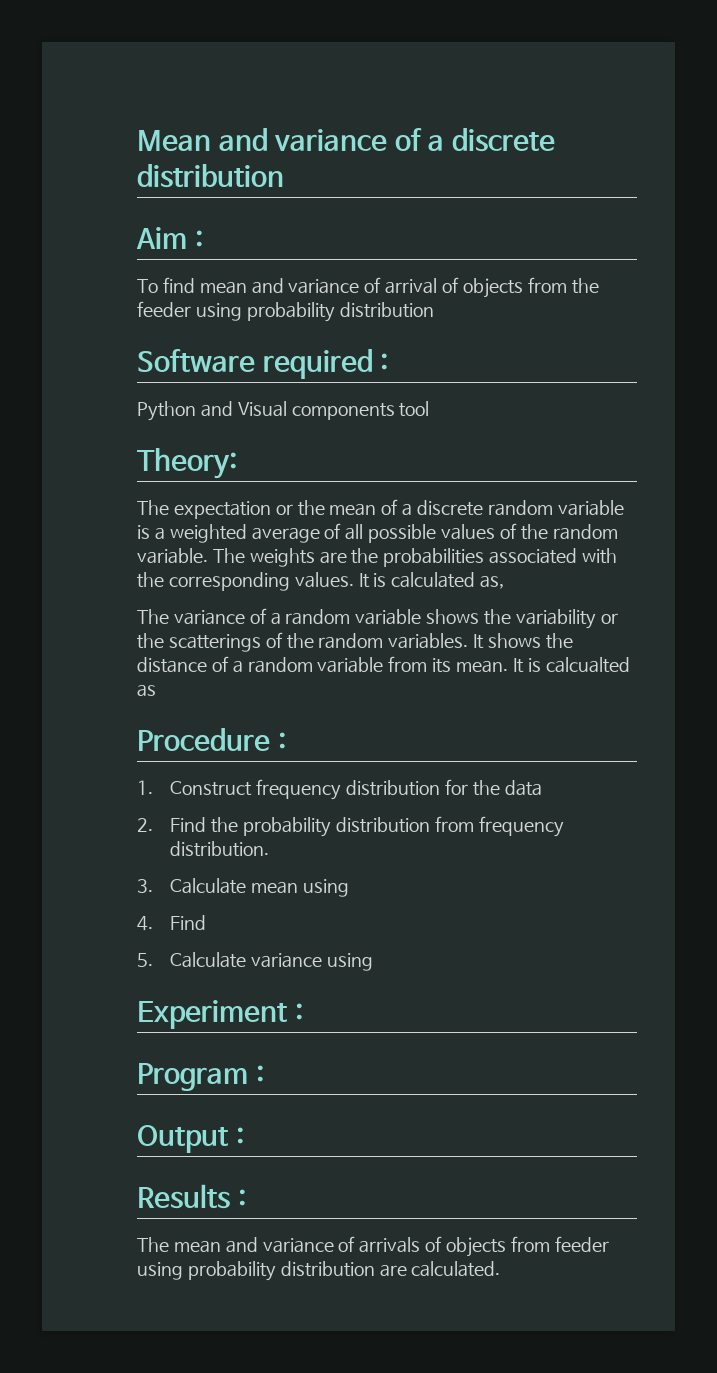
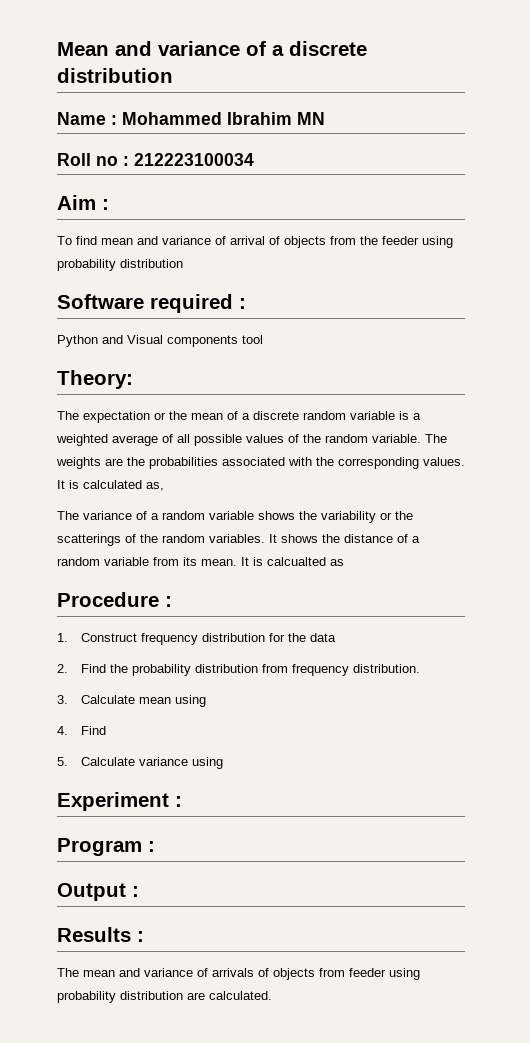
(284, 176) none -> [57,112,325,125] [57,153,254,166] // Name : Mohammed Ibrahim MN // Roll no : 212223100034

